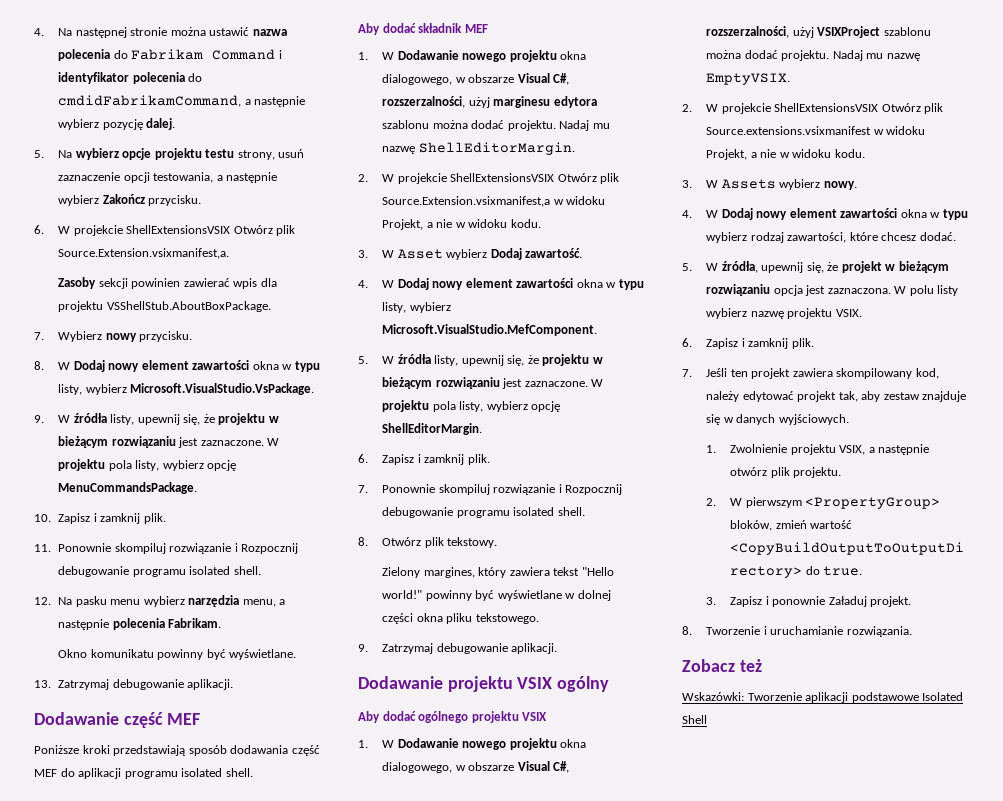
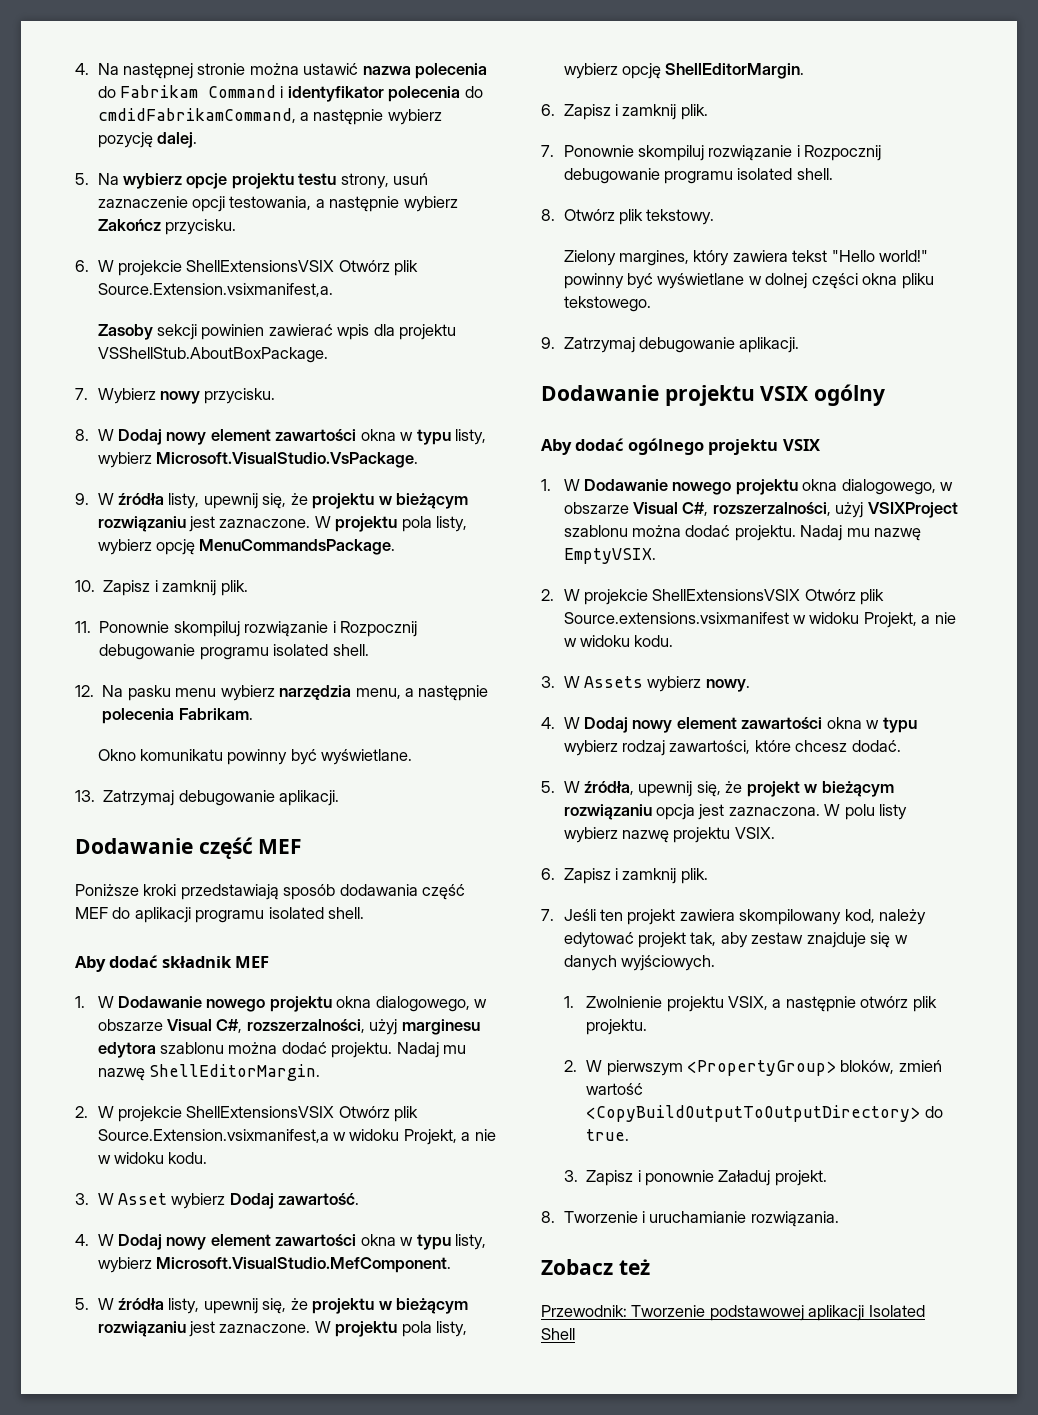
[682,692,919,703] Wskazówki: Tworzenie aplikacji podstawowe -> [541,1305,865,1321] Przewodnik: Tworzenie podstawowej aplikacji

